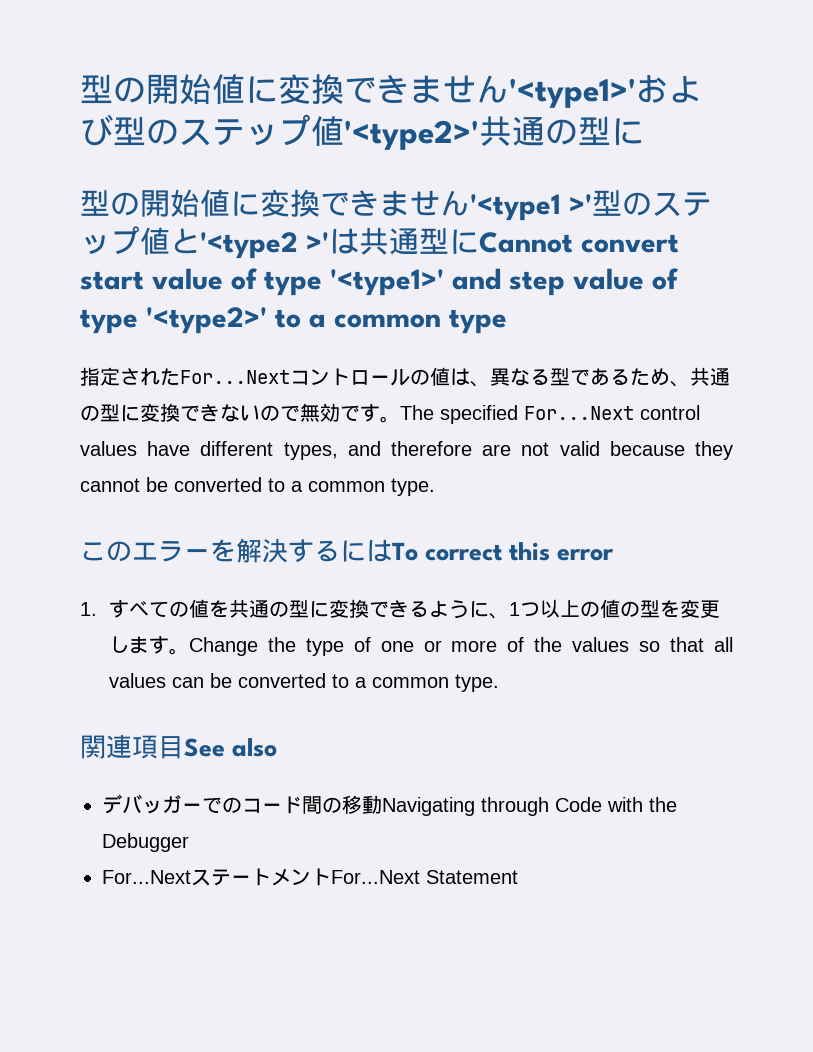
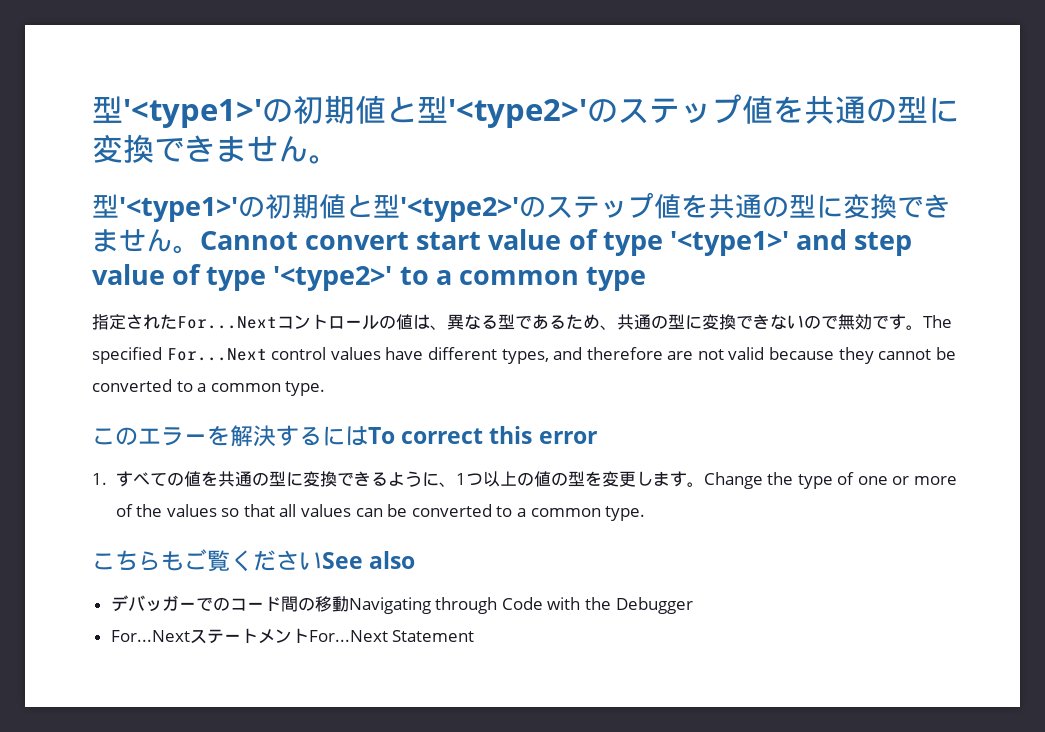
[80,74,702,108] [80,114,644,150] [80,189,712,221] [80,226,479,259] 型の開始値に変換できません'<type1>'および型のステップ値'<type2>'共通の型に // 型の開始値に変換できません'<type1 >'型のステップ値と'<type2 >'は共通型に -> [92,94,959,128] [92,134,340,164] [92,192,951,222] [92,229,200,254] 型'<type1>'の初期値と型'<type2>'のステップ値を共通の型に変換できません。 // 型'<type1>'の初期値と型'<type2>'のステップ値を共通の型に変換できません。
[80,734,184,759] 関連項目 -> [92,549,322,572] こちらもご覧ください

